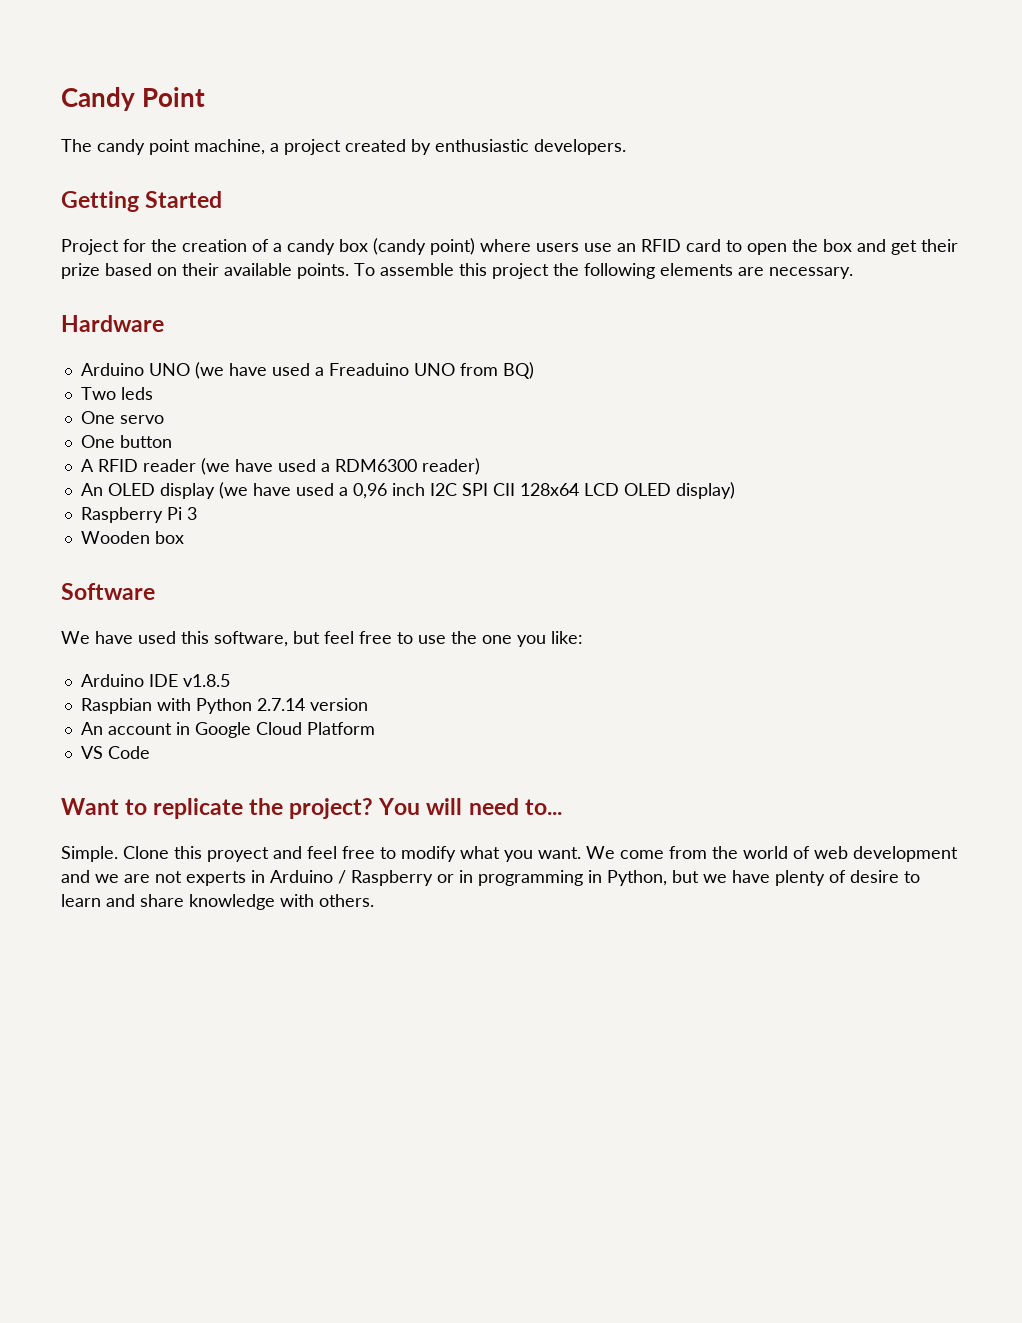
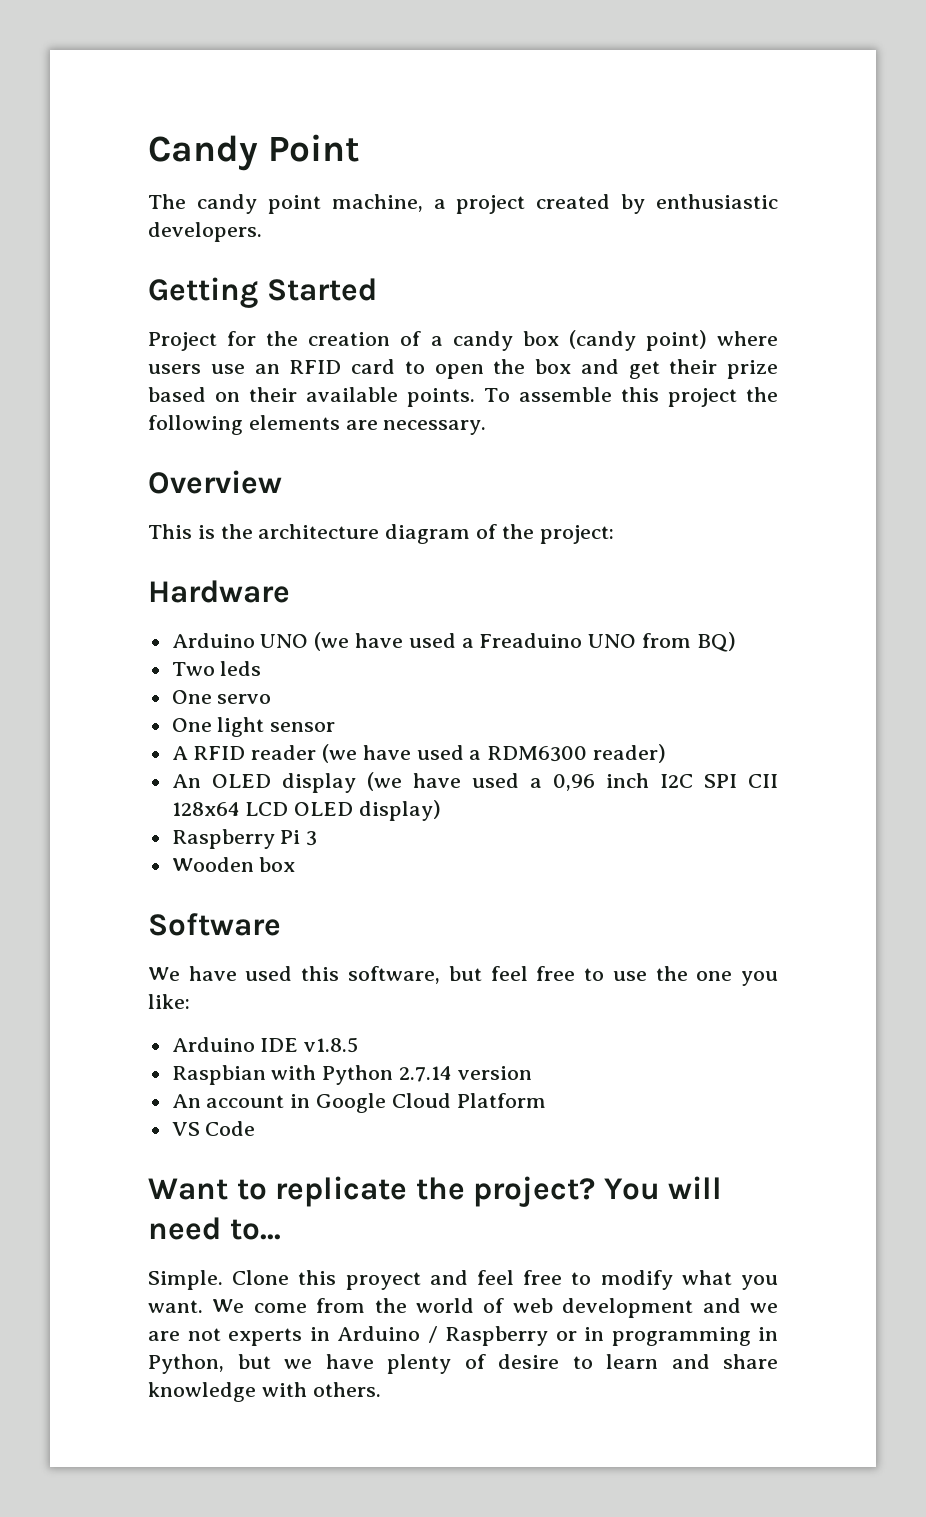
(853, 273) none -> [148,470,282,494] [148,524,614,544] // Overview // This is the architecture diagram of the project:
[119,435,172,448] button -> [217,717,336,737] light sensor

